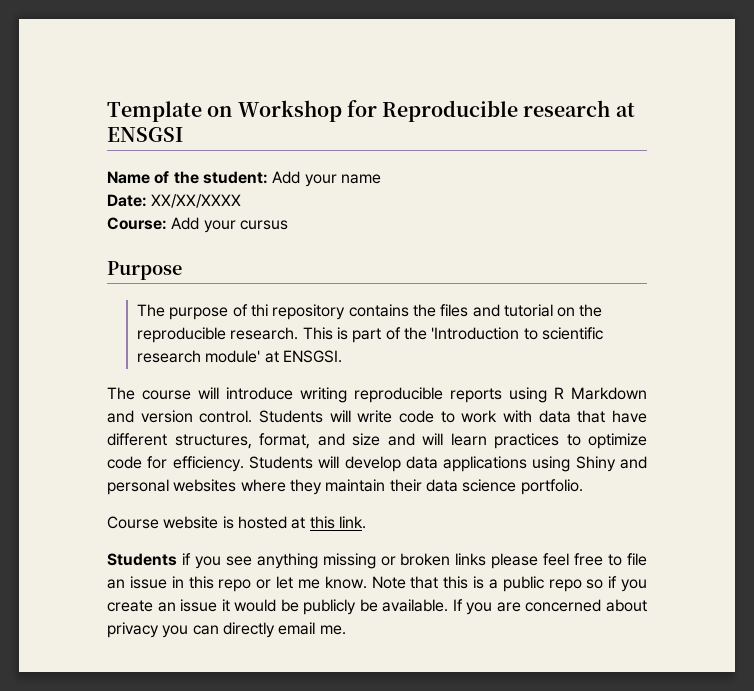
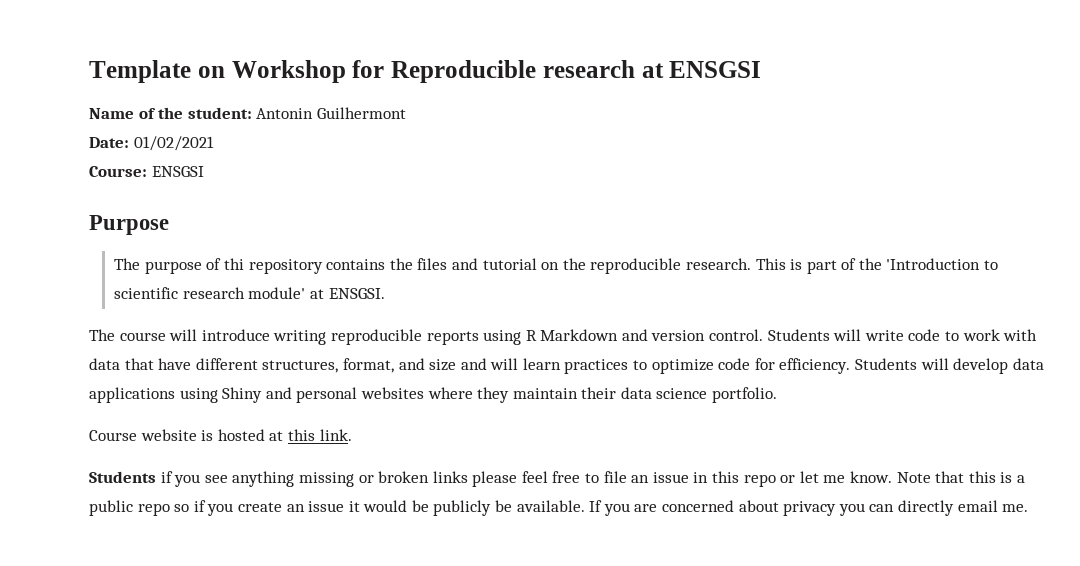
[272,171,381,187] Add your name -> [256,107,406,119] Antonin Guilhermont
[151,194,242,208] XX/XX/XXXX -> [133,136,214,151] 01/02/2021
[171,217,288,233] Add your cursus -> [151,166,204,177] ENSGSI

